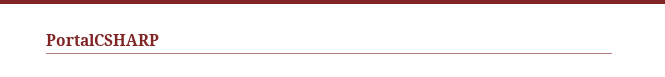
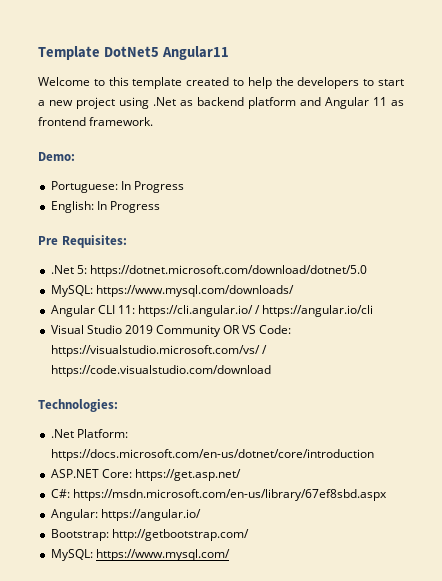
[46,34,159,46] PortalCSHARP -> [38,46,229,60] [38,77,405,89] [38,97,404,109] [38,117,154,126] [38,152,75,161] [50,181,184,193] [50,201,160,213] [38,235,127,248] [50,265,367,277] [50,285,294,297] [50,305,374,317] [50,325,292,337] [50,345,267,357] [50,365,271,377] [38,399,118,412] [50,429,128,438] [50,449,374,461] [50,469,241,481] [50,489,387,501] [50,509,201,521] [50,529,249,541] [50,549,230,561] Template DotNet5 Angular11 // Welcome to this template created to help the developers to start a new project using .Net as backend platform and Angular 11 as frontend framework. // Demo: // Portuguese: In Progress // English: In Progress // Pre Requisites: // .Net 5: https://dotnet.microsoft.com/download/dotnet/5.0 // MySQL: https://www.mysql.com/downloads/ // Angular CLI 11: https://cli.angular.io/ / https://angular.io/cli // Visual Studio 2019 Community OR VS Code: https://visualstudio.microsoft.com/vs/ / https://code.visualstudio.com/download // Technologies: // .Net Platform: https://docs.microsoft.com/en-us/dotnet/core/introduction // ASP.NET Core: https://get.asp.net/ // C#: https://msdn.microsoft.com/en-us/library/67ef8sbd.aspx // Angular: https://angular.io/ // Bootstrap: http://getbootstrap.com/ // MySQL: https://www.mysql.com/

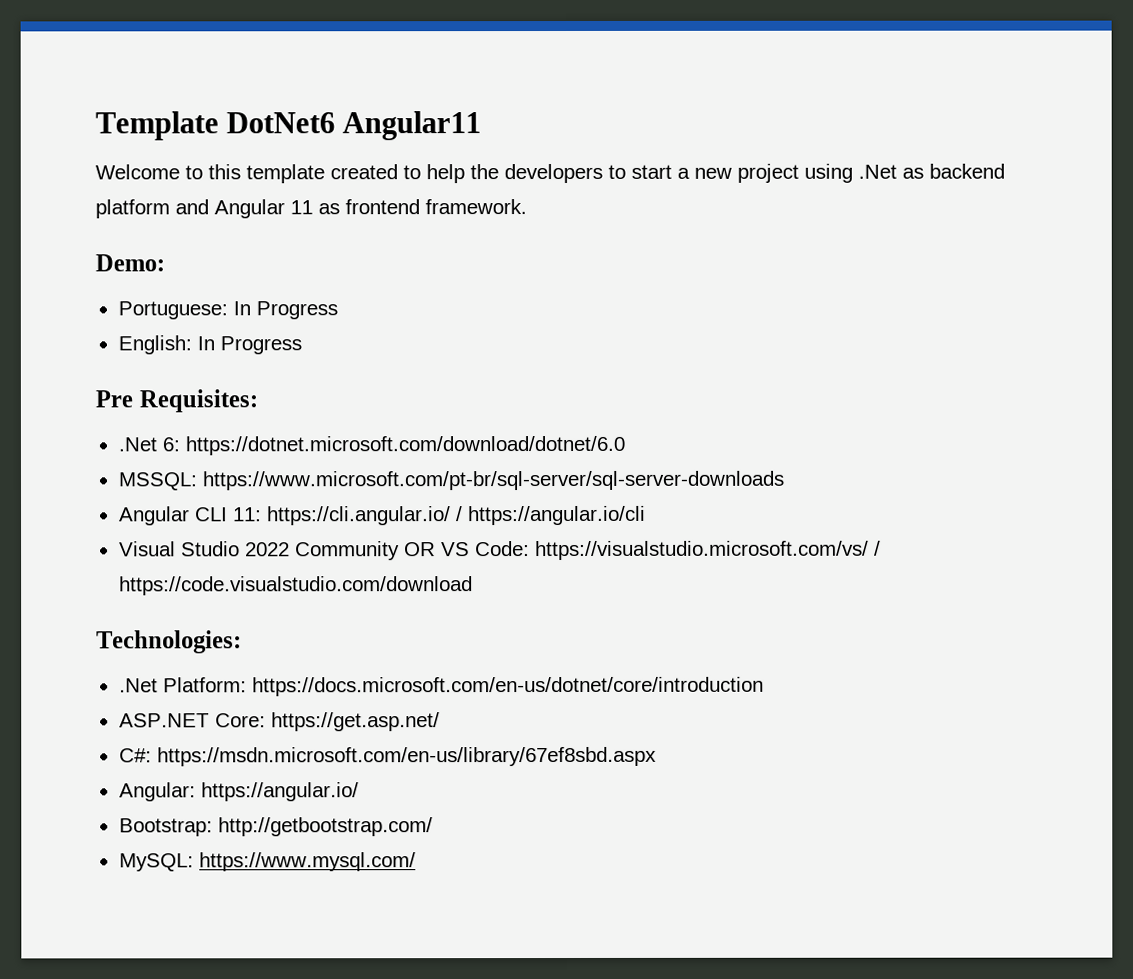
[103,46,159,57] DotNet5 -> [226,112,336,134] DotNet6
[76,265,367,277] [50,285,294,297] 5: https://dotnet.microsoft.com/download/dotnet/5.0 // MySQL: https://www.mysql.com/downloads/ -> [161,435,625,456] [117,470,785,491] 6: https://dotnet.microsoft.com/download/dotnet/6.0 // MSSQL: https://www.microsoft.com/pt-br/sql-server/sql-server-downloads
[124,325,153,334] 2019 -> [244,542,290,557] 2022

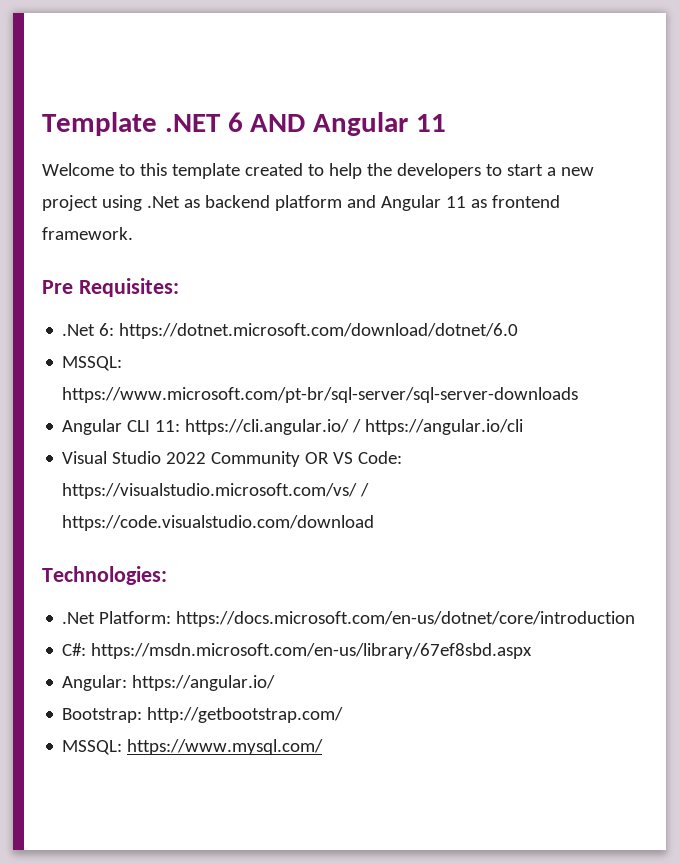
[226,111,482,141] DotNet6 Angular11 -> [164,112,447,136] .NET 6 AND Angular 11
[95,254,165,272] [117,301,338,320] [117,335,302,355] // Demo: // Portuguese: In Progress // English: In Progress -> (133, 233) none
[118,712,440,732] // ASP.NET Core: https://get.asp.net/ -> (636, 619) none
[118,853,194,872] MySQL: -> [62,740,123,755] MSSQL:

